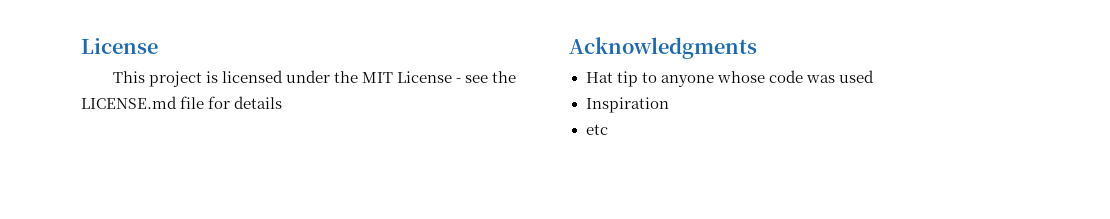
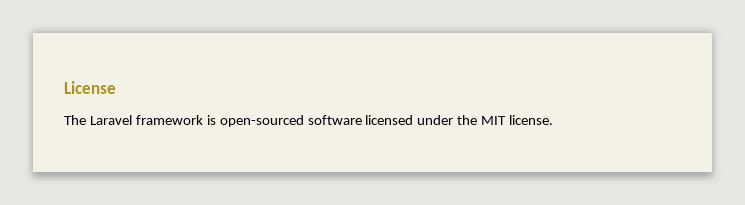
[112,70,517,87] [81,96,283,109] [569,37,757,59] [585,70,874,87] [585,97,669,113] [585,124,608,135] This project is licensed under the MIT License - see the LICENSE.md file for details // Acknowledgments // Hat tip to anyone whose code was used // Inspiration // etc -> [64,115,554,127] The Laravel framework is open-sourced software licensed under the MIT license.

